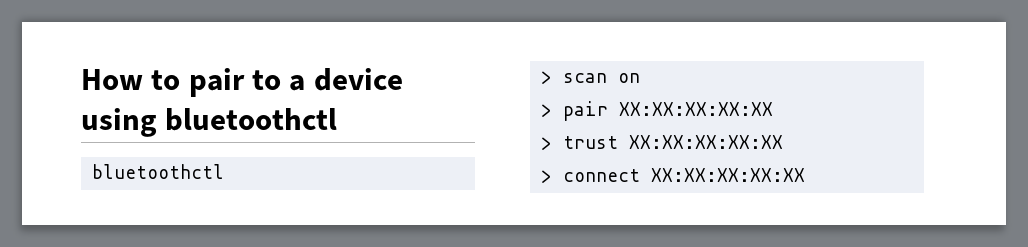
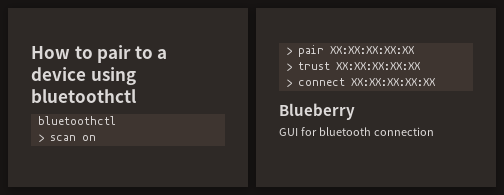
(806, 175) none -> [279,103,355,120] [279,127,434,136] // Blueberry // GUI for bluetooth connection

